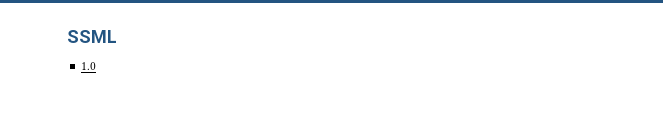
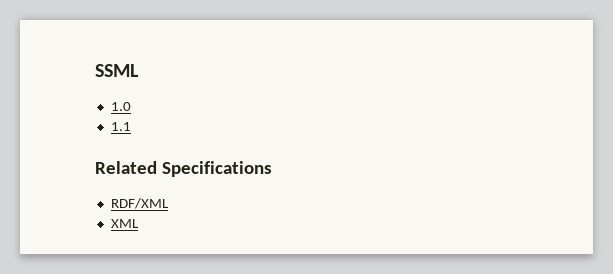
(96, 66) none -> [110,122,131,131] [95,161,272,177] [110,198,169,209] [110,219,139,228] // 1.1 // Related Specifications // RDF/XML // XML

